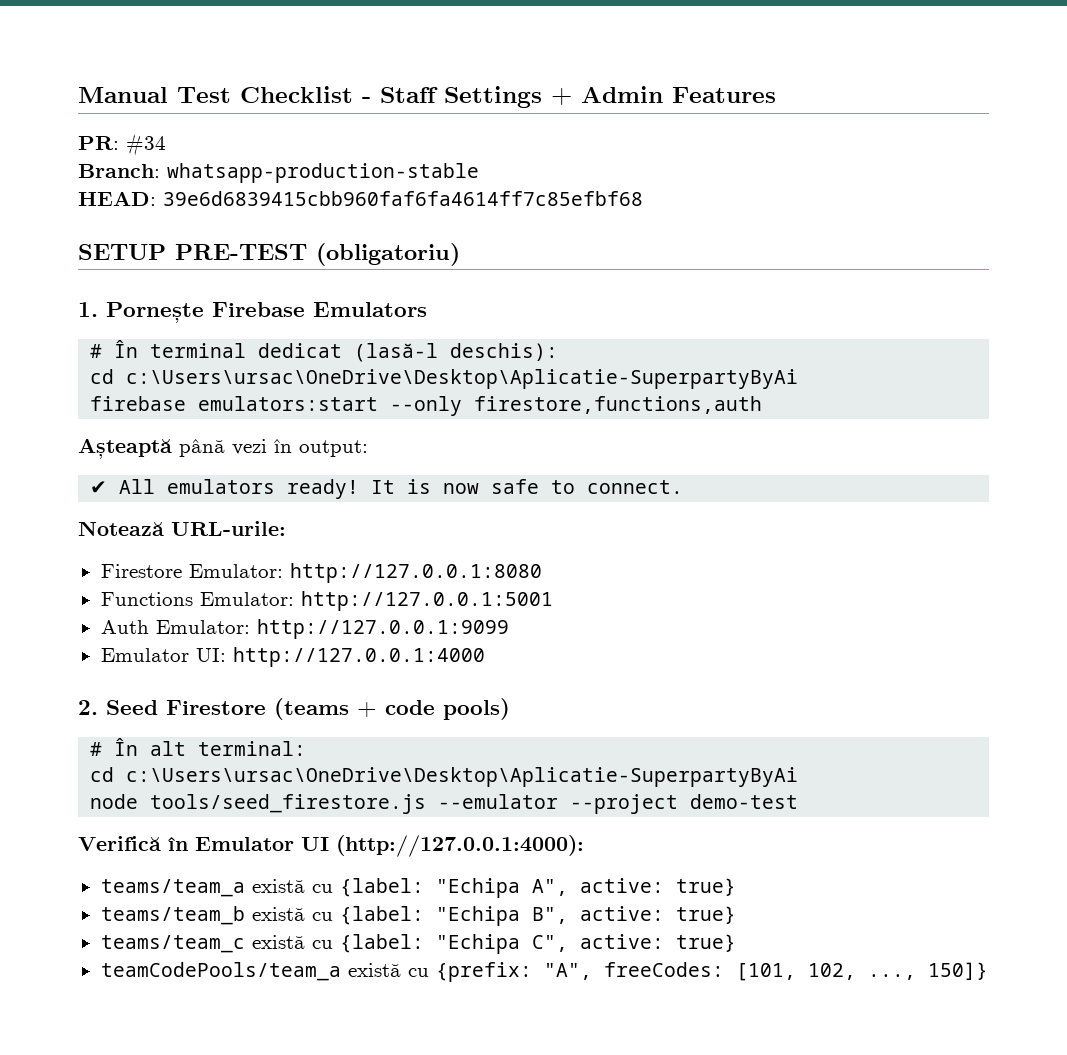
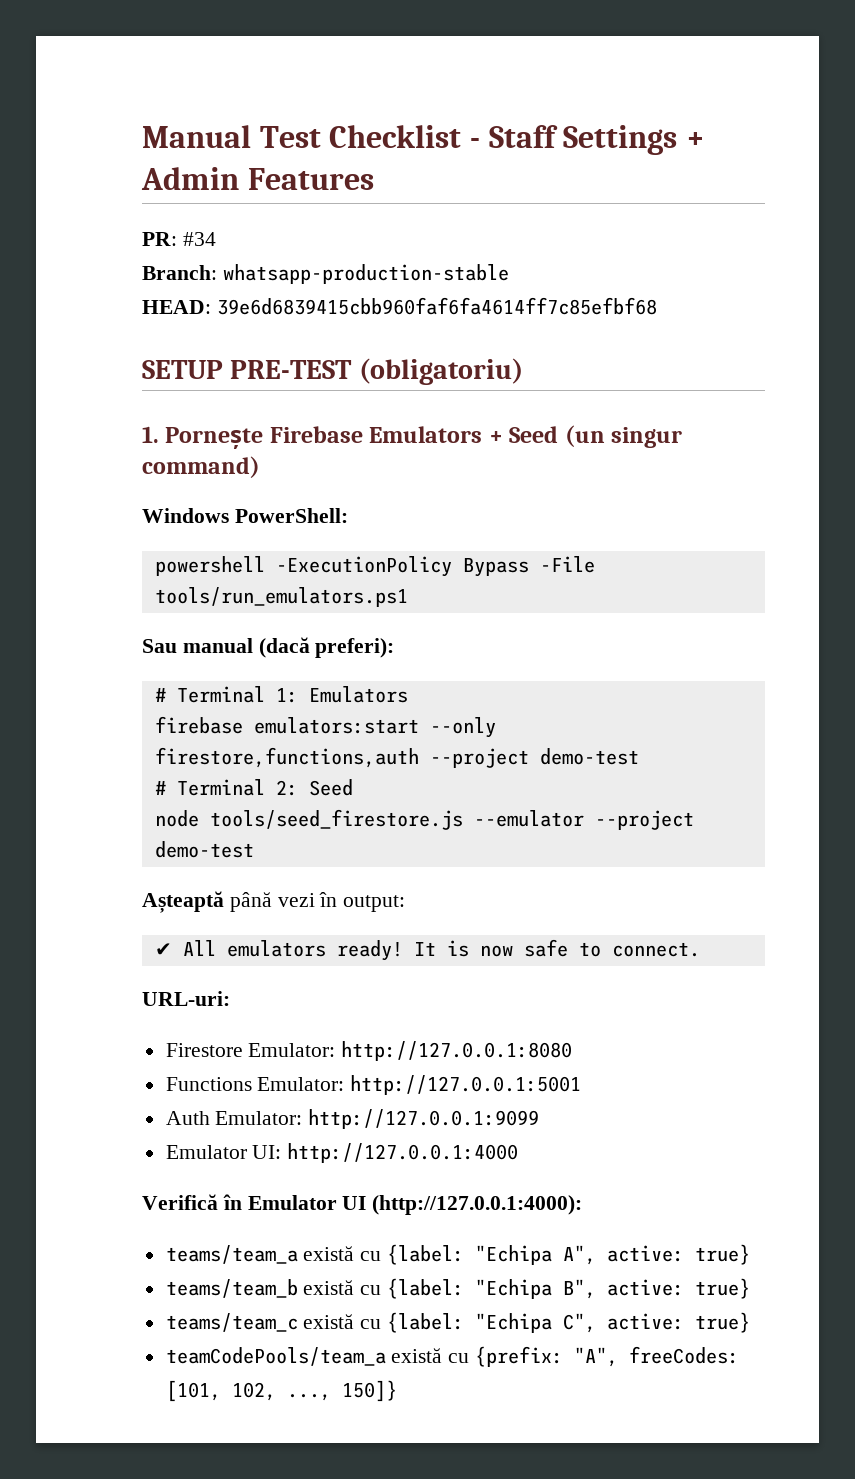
[90,340,559,362] [90,369,799,389] [90,396,763,416] // # În terminal dedicat (lasă-l deschis): // cd c:\Users\ursac\OneDrive\Desktop\Aplicatie-SuperpartyByAi // firebase emulators:start --only firestore,functions,auth -> [488,425,683,448] [142,456,260,478] [142,508,348,523] [154,556,595,577] [154,587,408,607] [142,637,395,658] [154,686,408,703] [154,716,496,738] [154,747,639,768] [154,779,353,796] [154,809,694,830] [154,841,254,858] + Seed (un singur command) // Windows PowerShell: // powershell -ExecutionPolicy Bypass -File tools/run_emulators.ps1 // Sau manual (dacă preferi): // # Terminal 1: Emulators // firebase emulators:start --only firestore,functions,auth --project demo-test // # Terminal 2: Seed // node tools/seed_firestore.js --emulator --project demo-test
[78,521,286,536] Notează URL-urile: -> [142,991,230,1006] URL-uri:
[78,698,510,720] [90,738,307,756] [90,767,799,787] [90,794,799,814] // 2. Seed Firestore (teams + code pools) // # În alt terminal: // cd c:\Users\ursac\OneDrive\Desktop\Aplicatie-SuperpartyByAi // node tools/seed_firestore.js --emulator --project demo-test -> (519, 1153) none

